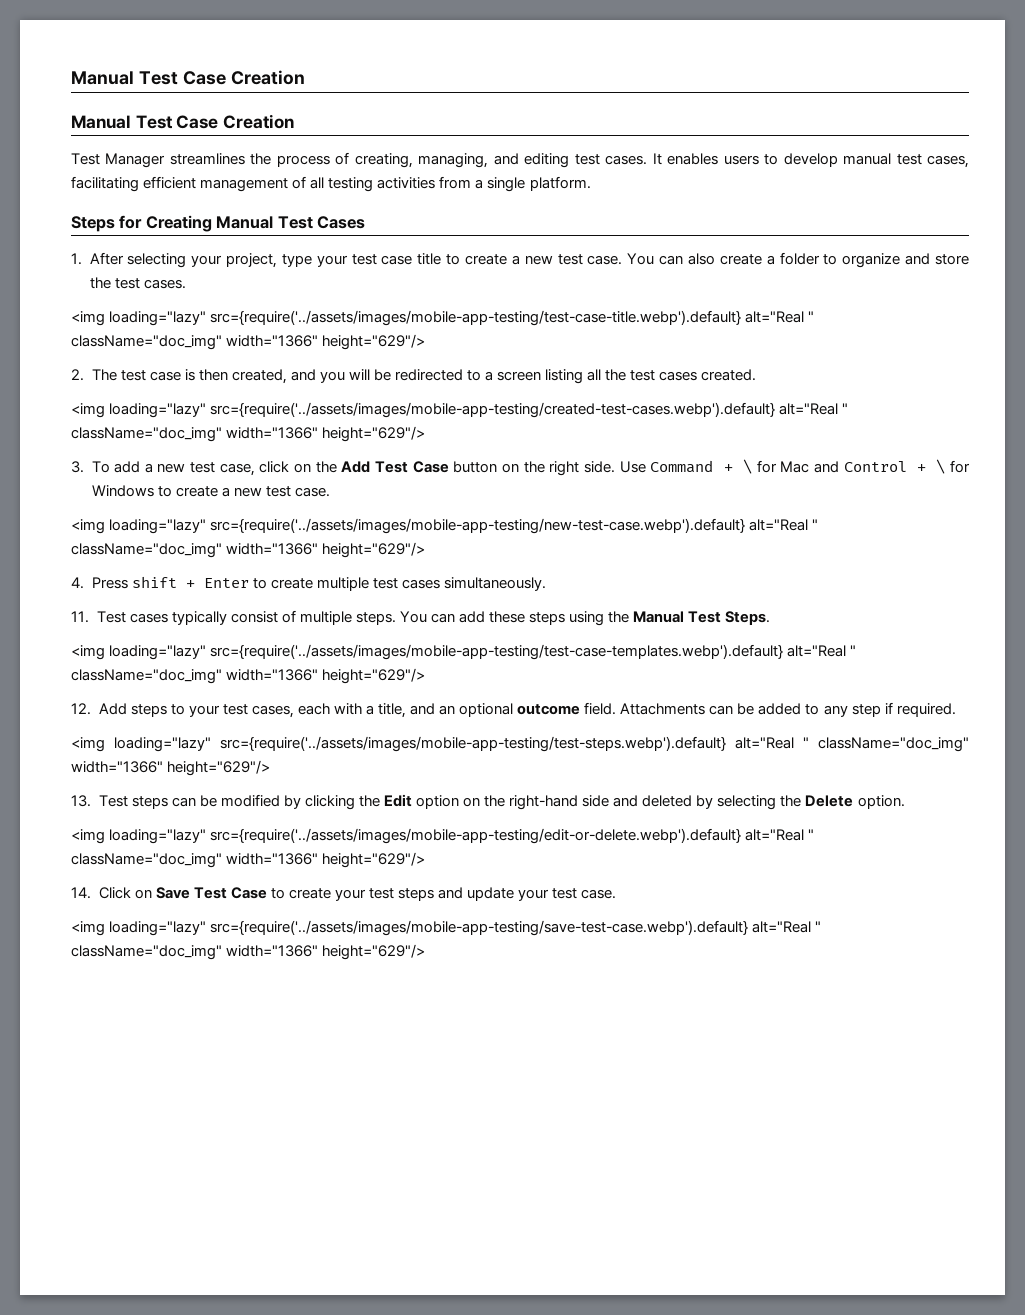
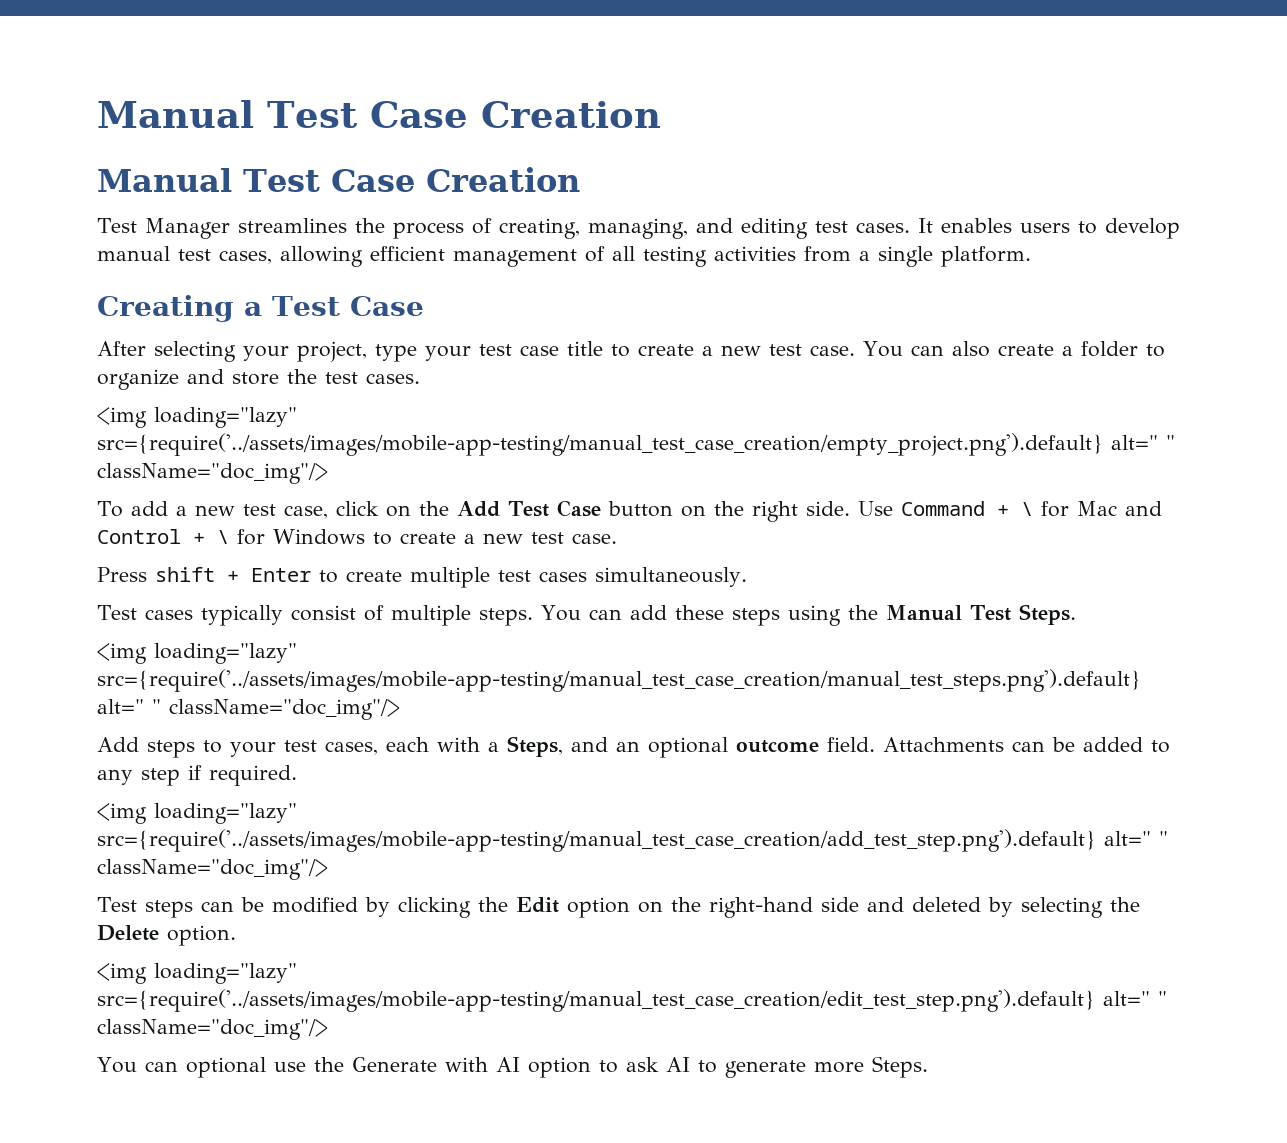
[71,176,139,192] facilitating -> [280,246,363,267] allowing
[71,215,366,232] [71,253,82,265] Steps for Creating Manual Test Cases // 1. -> [97,295,424,322] Creating a Test Case //
[210,310,815,326] [71,334,426,350] [71,369,757,384] [71,402,849,418] [71,426,426,442] [71,461,84,473] src={require('../assets/images/mobile-app-testing/test-case-title.webp').default} alt="Real " className="doc_img" width="1366" height="629"/> // 2. The test case is then created, and you will be redirected to a screen listing all the test cases created. // <img loading="lazy" src={require('../assets/images/mobile-app-testing/created-test-cases.webp').default} alt="Real " className="doc_img" width="1366" height="629"/> // 3. -> [97,433,1175,456] [97,463,328,484] src={require('../assets/images/mobile-app-testing/manual_test_case_creation/empty_project.png').default} alt=" " className="doc_img"/> //
[71,518,819,534] [71,542,426,558] [71,577,84,589] <img loading="lazy" src={require('../assets/images/mobile-app-testing/new-test-case.webp').default} alt="Real " className="doc_img" width="1366" height="629"/> // 4. -> (617, 538) none
[71,611,89,623] 11. -> (747, 577) none
[210,644,857,660] [71,668,426,684] [71,703,91,715] src={require('../assets/images/mobile-app-testing/test-case-templates.webp').default} alt="Real " className="doc_img" width="1366" height="629"/> // 12. -> [97,669,1141,692] [97,699,400,720] src={require('../assets/images/mobile-app-testing/manual_test_case_creation/manual_test_steps.png').default} alt=" " className="doc_img"/> //
[377,703,406,718] title, -> [507,736,563,757] Steps,
[220,736,969,752] [71,760,271,776] [71,795,91,807] src={require('../assets/images/mobile-app-testing/test-steps.webp').default} alt="Real " className="doc_img" width="1366" height="629"/> // 13. -> [97,829,1168,852] [97,859,328,880] src={require('../assets/images/mobile-app-testing/manual_test_case_creation/add_test_step.png').default} alt=" " className="doc_img"/> //
[210,828,815,844] [71,852,426,868] [71,887,617,901] [71,920,822,936] [71,944,426,960] src={require('../assets/images/mobile-app-testing/edit-or-delete.webp').default} alt="Real " className="doc_img" width="1366" height="629"/> // 14. Click on Save Test Case to create your test steps and update your test case. // <img loading="lazy" src={require('../assets/images/mobile-app-testing/save-test-case.webp').default} alt="Real " className="doc_img" width="1366" height="629"/> -> [97,989,1167,1012] [97,1019,328,1040] [97,1056,928,1078] src={require('../assets/images/mobile-app-testing/manual_test_case_creation/edit_test_step.png').default} alt=" " className="doc_img"/> // You can optional use the Generate with AI option to ask AI to generate more Steps.

